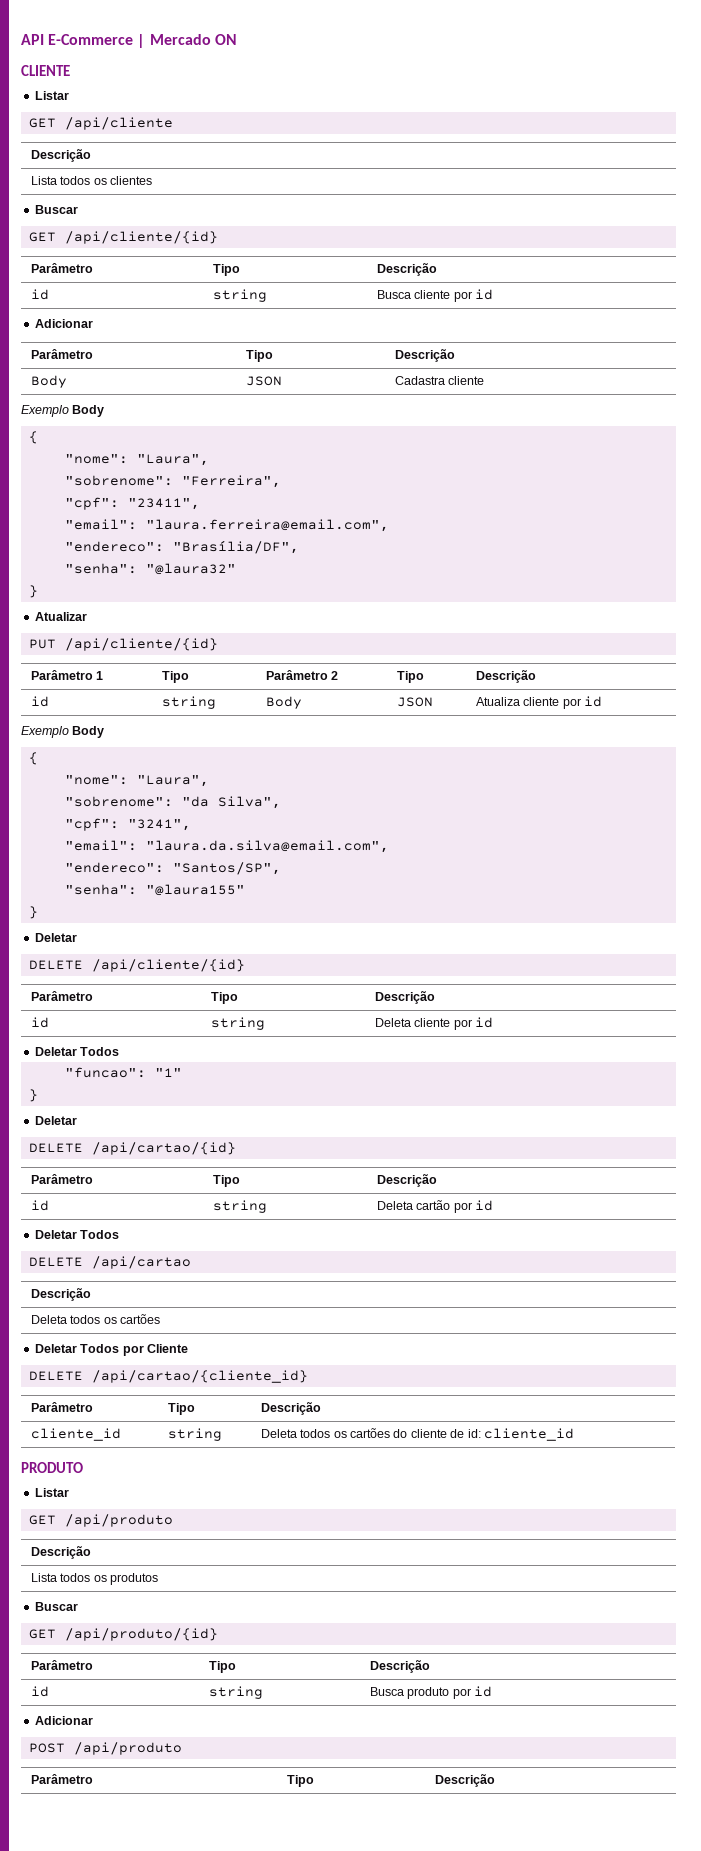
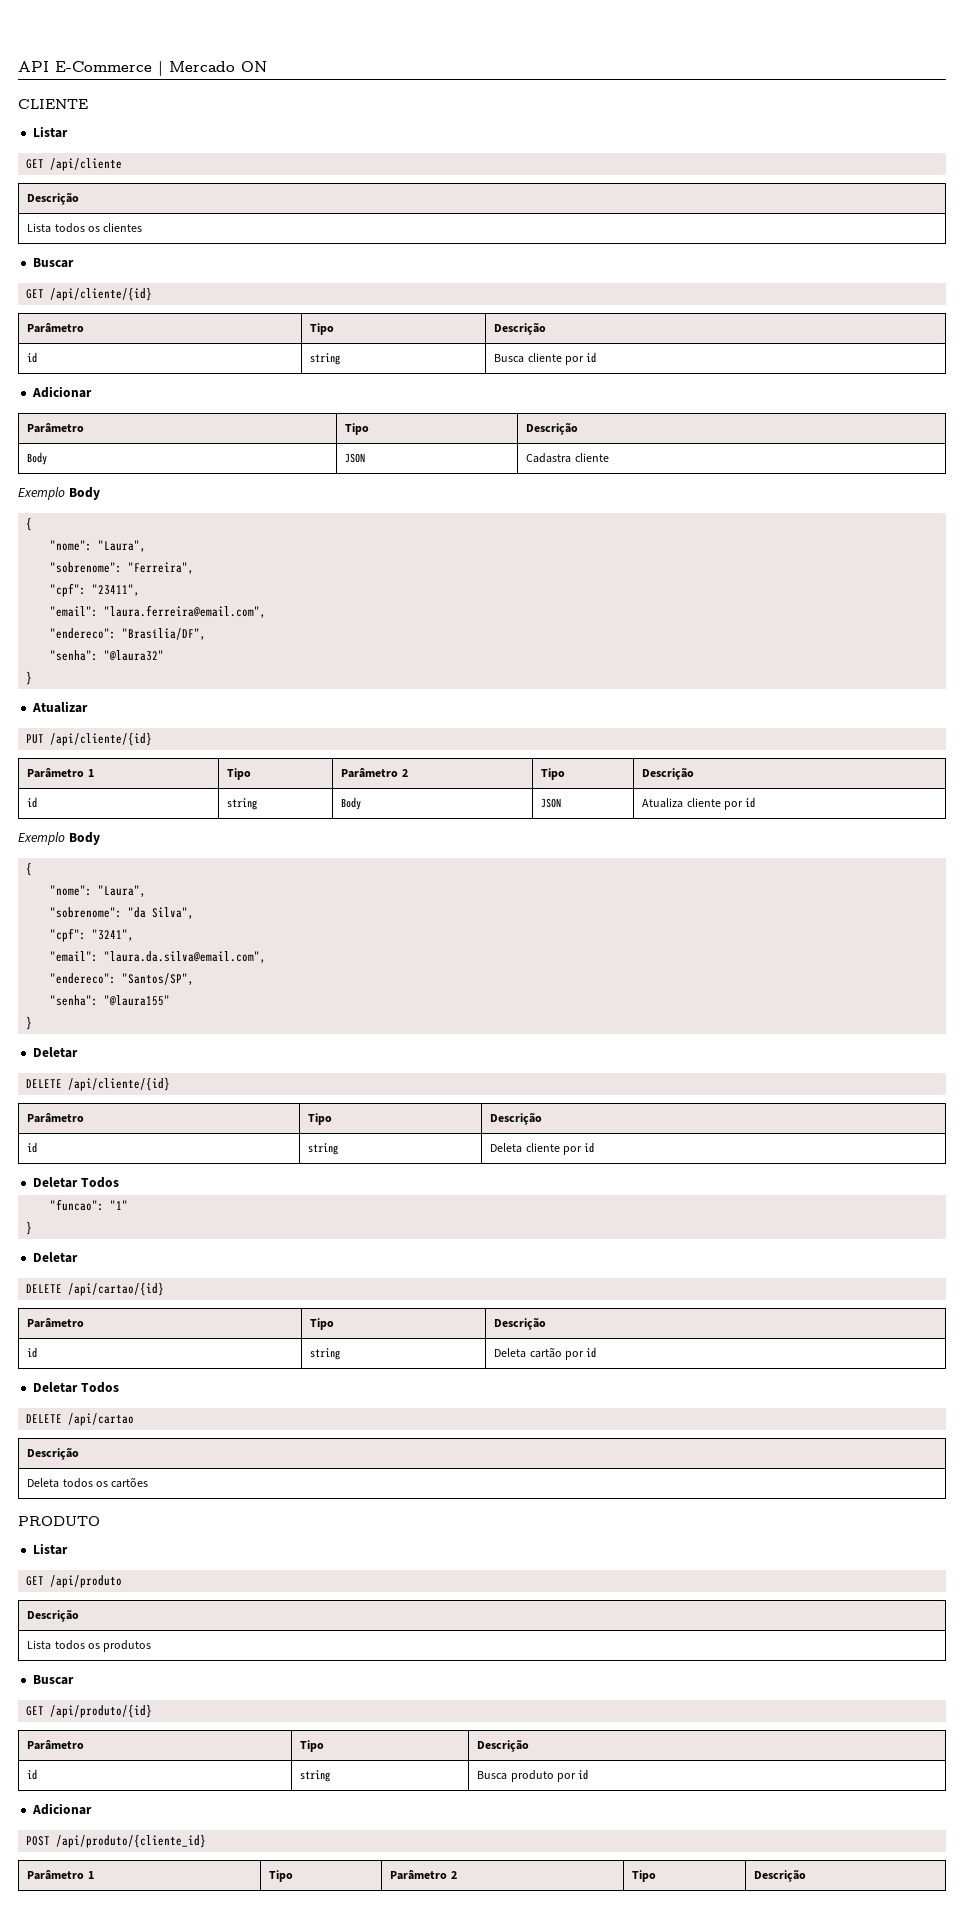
[34,1344,188,1356] [28,1370,308,1383] [30,1402,93,1412] [167,1403,195,1415] [260,1402,321,1415] [30,1428,121,1441] [167,1428,222,1441] [260,1428,574,1441] // Deletar Todos por Cliente // DELETE /api/cartao/{cliente_id} // Parâmetro | Tipo | Descrição // cliente_id | string | Deleta todos os cartões do cliente de id: cliente_id -> (148, 1482) none
[73,1742,182,1755] [30,1774,93,1784] /api/produto // Parâmetro -> [56,1834,207,1848] [27,1870,94,1880] [269,1870,294,1882] [390,1870,457,1880] /api/produto/{cliente_id} // Parâmetro 1 | Tipo | Parâmetro 2

